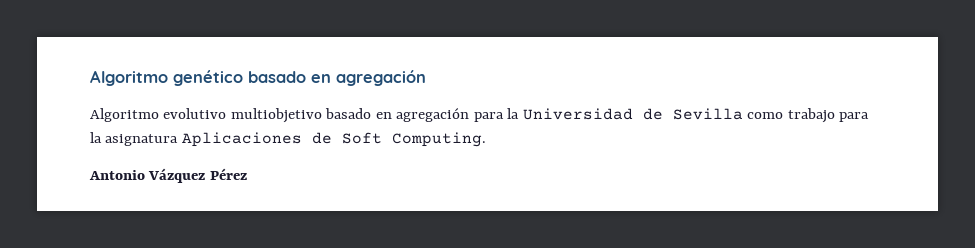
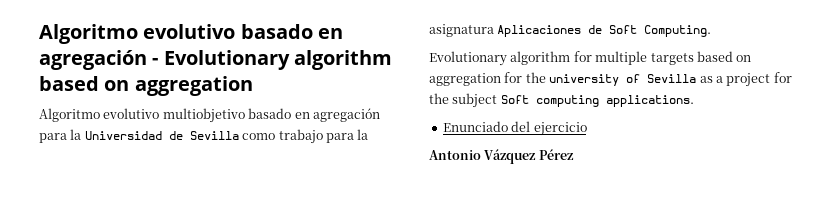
[90,70,426,86] Algoritmo genético basado en agregación -> [39,24,344,44] [39,50,393,70] [39,76,253,96] Algoritmo evolutivo basado en agregación - Evolutionary algorithm based on aggregation
(486, 139) none -> [429,51,752,66] [429,72,792,87] [429,93,694,108] [442,121,587,136] // Evolutionary algorithm for multiple targets based on aggregation for the university of Sevilla as a project for the subject Soft computing applications. // Enunciado del ejercicio

